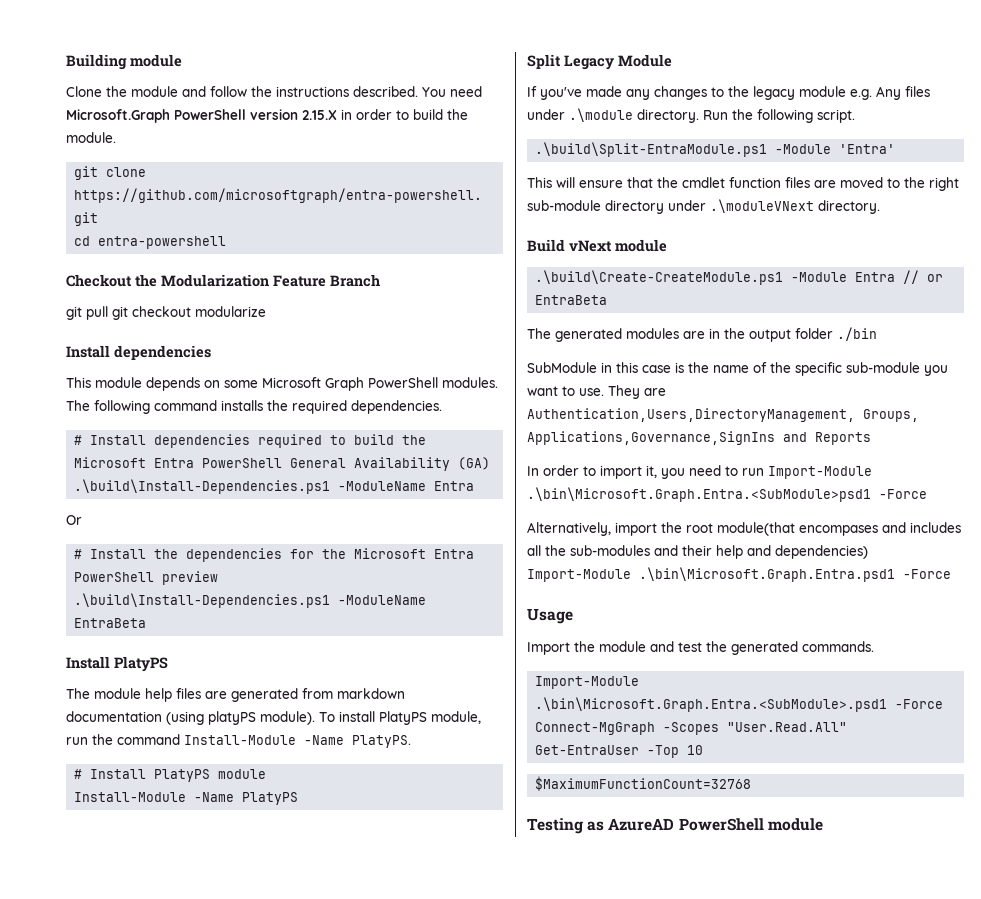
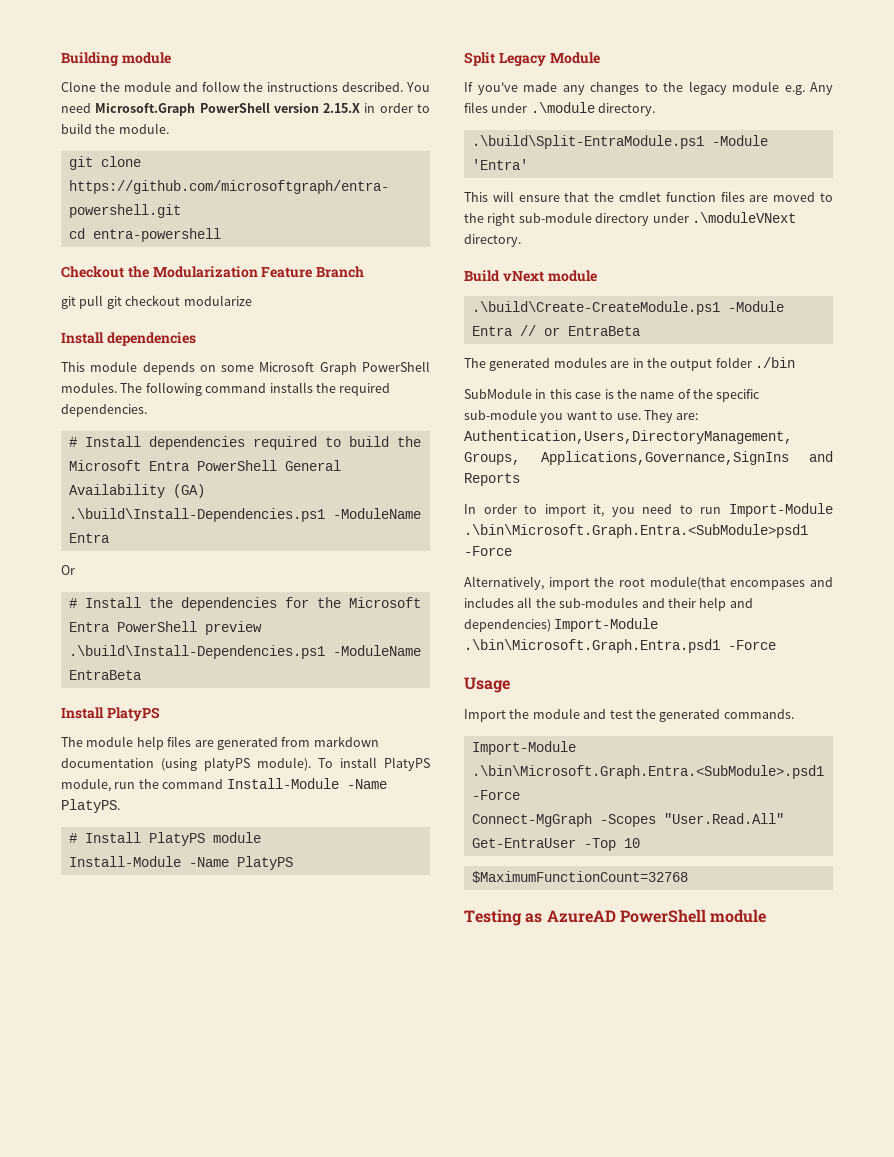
[703,109,855,123] Run the following script. -> (656, 109) none
[644,388,666,396] are -> [676,413,699,420] are:

